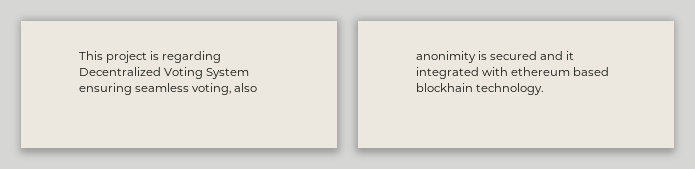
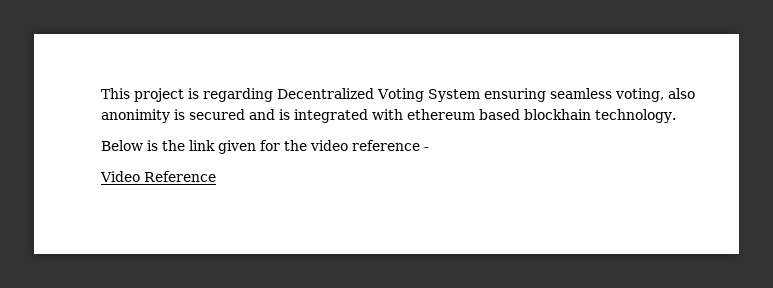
[566,51,575,60] it -> [279,109,290,120] is
(544, 89) none -> [101,140,429,154] [100,171,216,182] // Below is the link given for the video reference - // Video Reference

